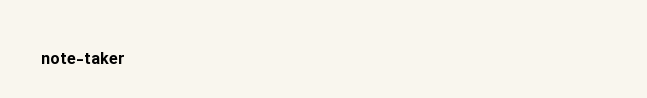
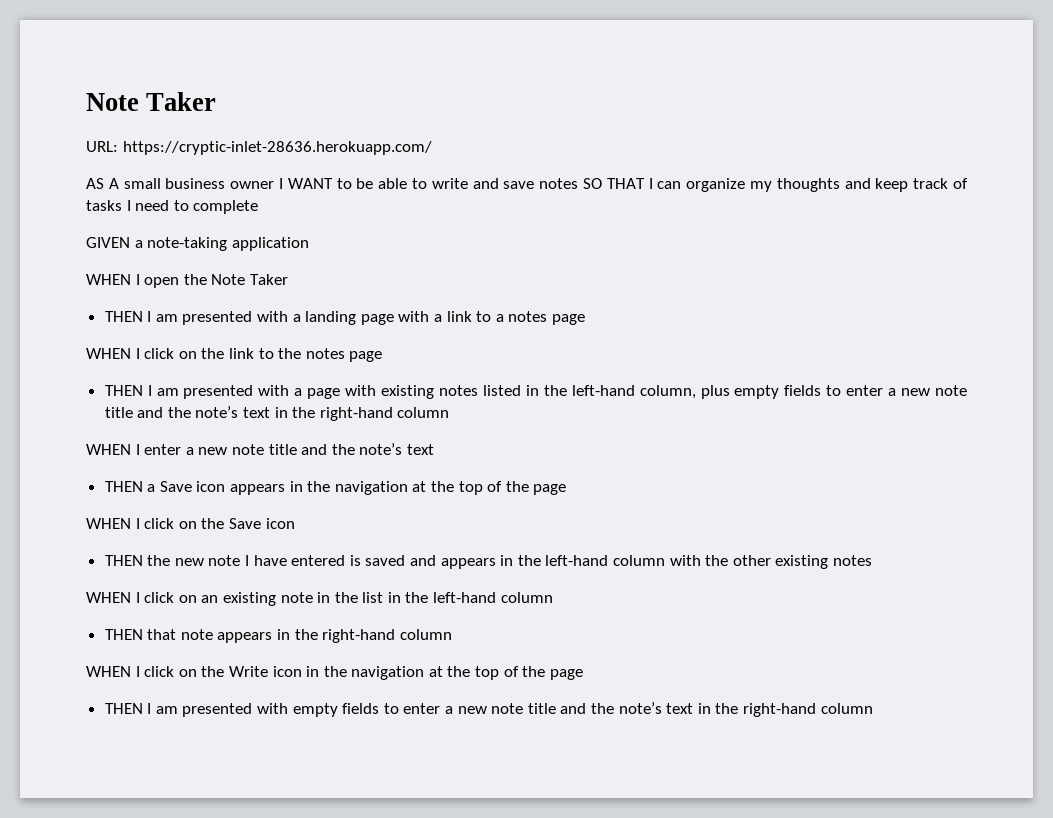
[41,52,125,64] note-taker -> [86,92,217,111] [86,141,432,155] [86,178,968,192] [86,200,259,214] [86,237,309,251] [86,274,288,288] [104,311,585,325] [86,348,383,362] [104,385,967,399] [104,406,450,421] [86,443,434,455] [104,481,567,495] [86,518,295,529] [104,555,872,569] [86,592,553,606] [104,629,452,643] [86,666,583,680] [104,702,873,717] Note Taker // URL: https://cryptic-inlet-28636.herokuapp.com/ // AS A small business owner I WANT to be able to write and save notes SO THAT I can organize my thoughts and keep track of tasks I need to complete // GIVEN a note-taking application // WHEN I open the Note Taker // THEN I am presented with a landing page with a link to a notes page // WHEN I click on the link to the notes page // THEN I am presented with a page with existing notes listed in the left-hand column, plus empty fields to enter a new note title and the note’s text in the right-hand column // WHEN I enter a new note title and the note’s text // THEN a Save icon appears in the navigation at the top of the page // WHEN I click on the Save icon // THEN the new note I have entered is saved and appears in the left-hand column with the other existing notes // WHEN I click on an existing note in the list in the left-hand column // THEN that note appears in the right-hand column // WHEN I click on the Write icon in the navigation at the top of the page // THEN I am presented with empty fields to enter a new note title and the note’s text in the right-hand column

